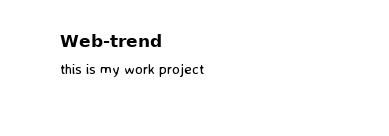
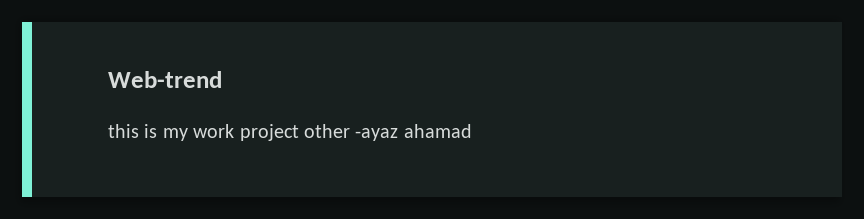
(204, 70) none -> [304,124,472,141] other -ayaz ahamad

